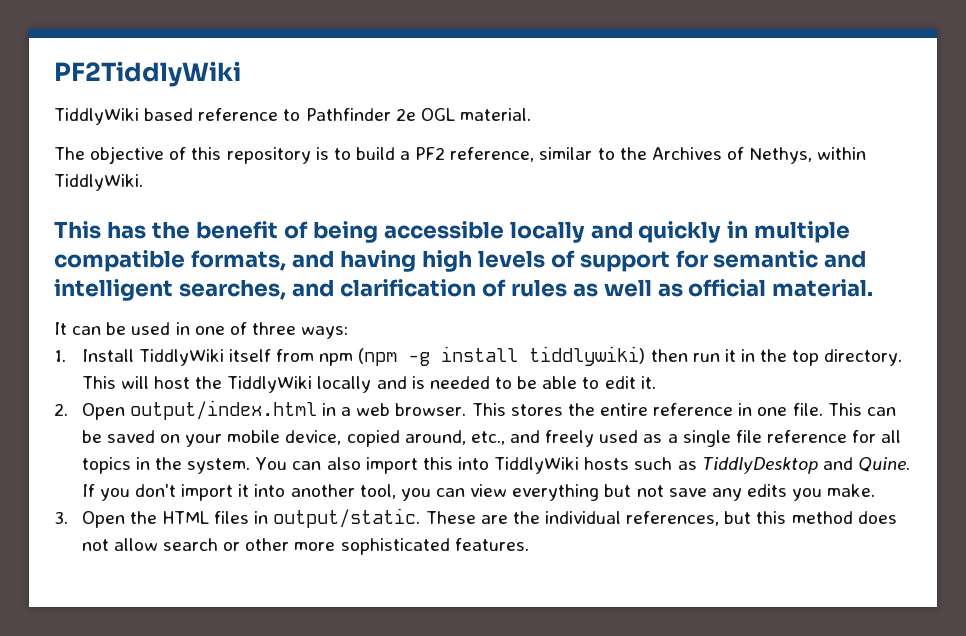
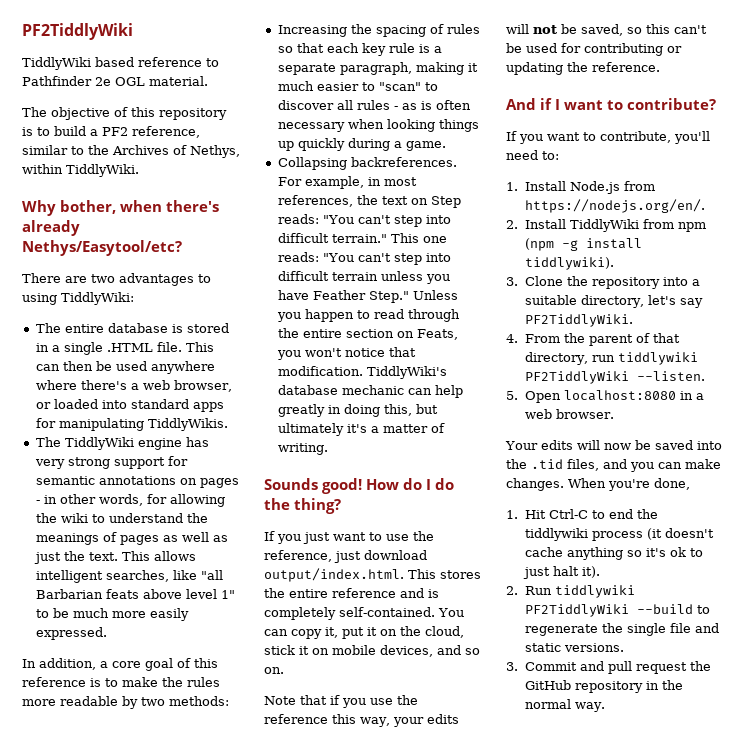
[54,221,851,243] [54,250,867,272] [54,279,874,301] [54,322,349,339] [54,350,66,362] This has the benefit of being accessible locally and quickly in multiple compatible formats, and having high levels of support for semantic and intelligent searches, and clarification of rules as well as official material. // It can be used in one of three ways: // 1. -> [22,200,220,216] [22,220,80,236] [22,240,182,256] [22,273,211,286] [22,292,134,305] [35,323,229,333] [35,342,214,355] [35,361,215,374] [35,380,232,392] [35,399,224,412] [35,418,228,431] [35,437,209,450] [34,456,188,469] [35,476,239,488] [35,494,225,507] [35,513,208,523] [35,532,228,545] [33,551,196,564] [35,570,223,583] [35,589,235,599] [35,608,189,621] [35,627,107,640] [22,658,218,671] [22,677,220,687] [22,696,229,709] [277,24,480,37] [277,43,442,56] [277,62,478,75] [277,81,438,91] [277,100,471,110] [277,119,479,132] [277,138,446,151] [277,157,457,170] [277,176,417,189] [277,195,461,208] [277,214,451,227] [277,233,447,243] [277,252,451,265] [277,271,450,284] [277,290,458,303] [276,309,460,322] [277,328,458,340] [276,347,416,360] [277,366,447,379] [277,385,463,398] [277,404,438,417] [277,423,445,436] [277,443,328,455] [264,478,455,494] [264,498,342,514] [264,531,434,544] [264,550,427,563] [264,568,481,582] [264,588,439,598] [264,607,464,620] [264,626,464,639] [264,645,480,657] [264,667,284,674] [264,695,418,708] [264,714,459,727] [506,24,707,36] [506,43,682,56] [506,62,660,75] [506,98,717,110] [506,131,710,144] [506,150,559,160] [506,181,656,194] [525,199,706,213] [506,220,518,229] Why bother, when there's already Nethys/Easytool/etc? // There are two advantages to using TiddlyWiki: // The entire database is stored in a single .HTML file. This can then be used anywhere where there's a web browser, or loaded into standard apps for manipulating TiddlyWikis. // The TiddlyWiki engine has very strong support for semantic annotations on pages - in other words, for allowing the wiki to understand the meanings of pages as well as just the text. This allows intelligent searches, like "all Barbarian feats above level 1" to be much more easily expressed. // In addition, a core goal of this reference is to make the rules more readable by two methods: // Increasing the spacing of rules so that each key rule is a separate paragraph, making it much easier to "scan" to discover all rules - as is often necessary when looking things up quickly during a game. // Collapsing backreferences. For example, in most references, the text on Step reads: "You can't step into difficult terrain." This one reads: "You can't step into difficult terrain unless you have Feather Step." Unless you happen to read through the entire section on Feats, you won't notice that modification. TiddlyWiki's database mechanic can help greatly in doing this, but ultimately it's a matter of writing. // Sounds good! How do I do the thing? // If you just want to use the reference, just download output/index.html. This stores the entire reference and is completely self-contained. You can copy it, put it on the cloud, stick it on mobile devices, and so on. // Note that if you use the reference this way, your edits will not be saved, so this can't be used for contributing or updating the reference. // And if I want to contribute? // If you want to contribute, you'll need to: // 1. Install Node.js from https://nodejs.org/en/. // 2.
[229,349,272,362] itself -> (640, 225) none
[529,346,903,366] [81,376,656,393] [54,400,896,420] [81,430,902,447] [81,457,910,474] [81,484,876,501] [54,508,897,528] [81,538,529,555] tiddlywiki) then run it in the top directory. This will host the TiddlyWiki locally and is needed to be able to edit it. // 2. Open output/index.html in a web browser. This stores the entire reference in one file. This can be saved on your mobile device, copied around, etc., and freely used as a single file reference for all topics in the system. You can also import this into TiddlyWiki hosts such as TiddlyDesktop and Quine. If you don't import it into another tool, you can view everything but not save any edits you make. // 3. Open the HTML files in output/static. These are the individual references, but this method does not allow search or other more sophisticated features. -> [525,257,615,270] [506,276,701,289] [525,295,704,308] [525,314,634,327] [506,333,681,346] [525,352,699,365] [525,371,706,384] [506,390,705,403] [525,409,615,419] [505,440,722,450] [506,459,721,472] [506,478,690,491] [506,509,659,519] [525,528,715,541] [525,547,704,560] [523,566,601,579] [506,585,636,598] [525,604,711,617] [525,623,720,636] [525,643,625,652] [506,661,712,674] [525,680,684,693] [525,699,606,712] tiddlywiki). // 3. Clone the repository into a suitable directory, let's say PF2TiddlyWiki. // 4. From the parent of that directory, run tiddlywiki PF2TiddlyWiki --listen. // 5. Open localhost:8080 in a web browser. // Your edits will now be saved into the .tid files, and you can make changes. When you're done, // 1. Hit Ctrl-C to end the tiddlywiki process (it doesn't cache anything so it's ok to just halt it). // 2. Run tiddlywiki PF2TiddlyWiki --build to regenerate the single file and static versions. // 3. Commit and pull request the GitHub repository in the normal way.

